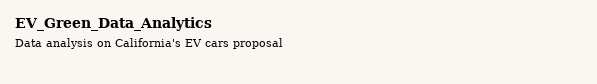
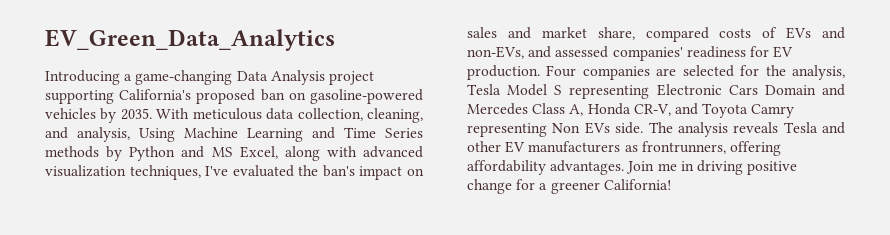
[15,38,283,49] Data analysis on California's EV cars proposal -> [45,70,374,85] [45,89,423,104] [45,108,423,123] [45,127,423,142] [45,146,423,161] [45,165,424,180] [467,27,845,42] [467,46,794,61] [467,65,845,80] [467,84,845,99] [467,103,795,118] [467,122,845,137] [467,141,781,156] [467,160,798,175] [467,179,671,194] Introducing a game-changing Data Analysis project supporting California's proposed ban on gasoline-powered vehicles by 2035. With meticulous data collection, cleaning, and analysis, Using Machine Learning and Time Series methods by Python and MS Excel, along with advanced visualization techniques, I've evaluated the ban's impact on sales and market share, compared costs of EVs and non-EVs, and assessed companies' readiness for EV production. Four companies are selected for the analysis, Tesla Model S representing Electronic Cars Domain and Mercedes Class A, Honda CR-V, and Toyota Camry representing Non EVs side. The analysis reveals Tesla and other EV manufacturers as frontrunners, offering affordability advantages. Join me in driving positive change for a greener California!

